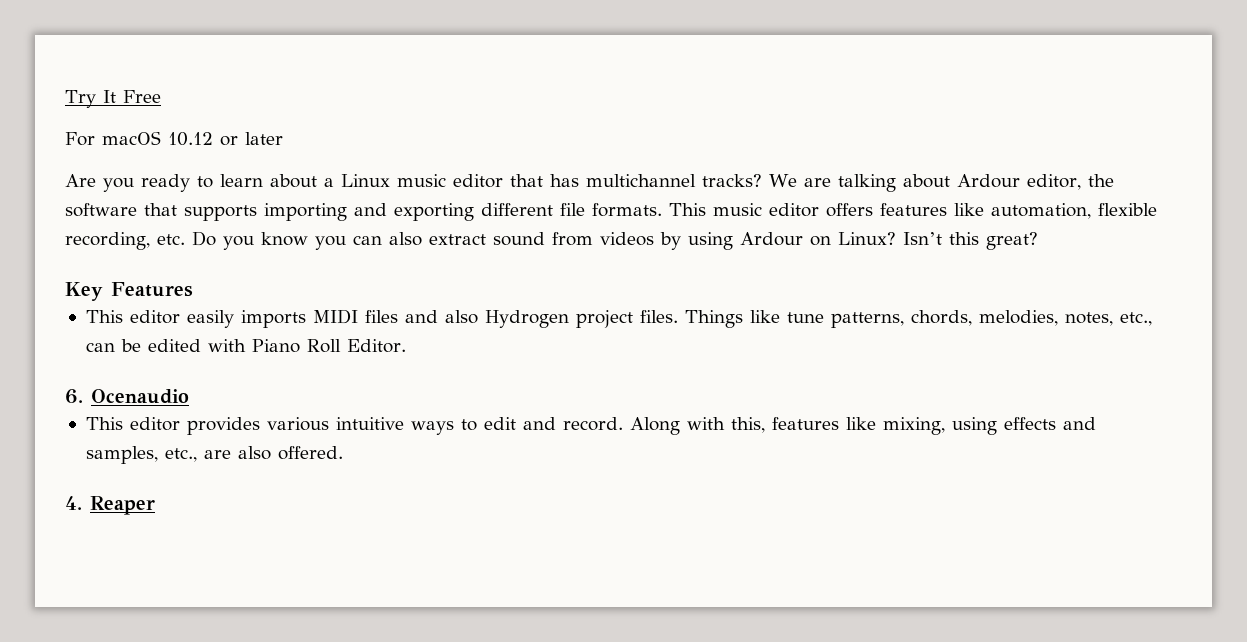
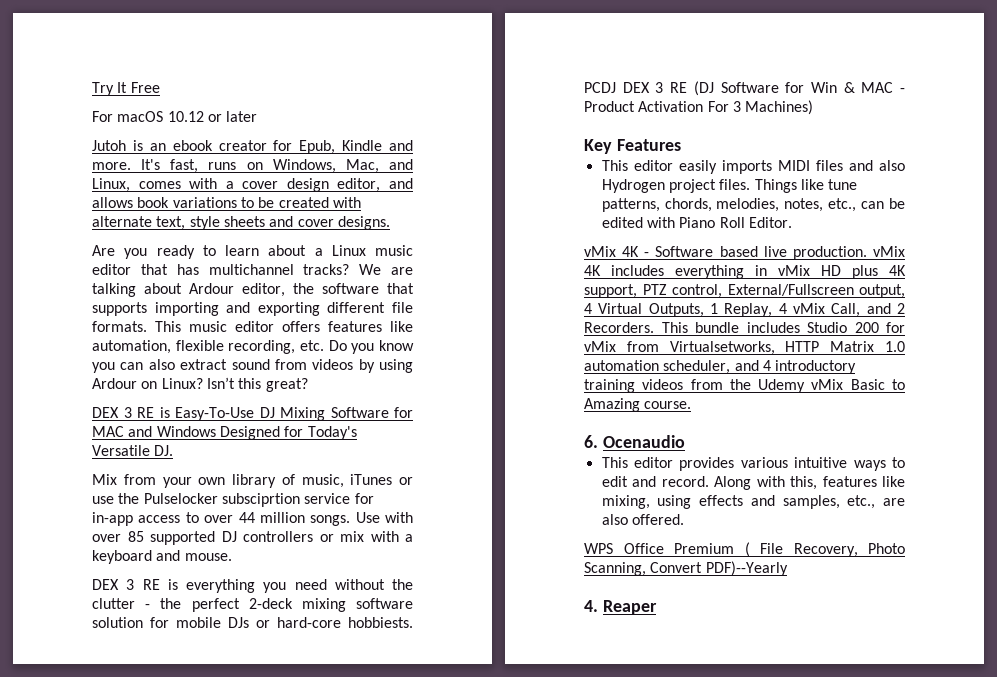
(283, 138) none -> [92,140,413,154] [92,159,413,173] [92,178,413,192] [92,197,361,208] [92,216,390,230] // Jutoh is an ebook creator for Epub, Kindle and more. It's fast, runs on Windows, Mac, and Linux, comes with a cover design editor, and allows book variations to be created with alternate text, style sheets and cover designs.
(1038, 241) none -> [92,407,413,421] [92,426,357,440] [92,445,174,456] [92,474,413,488] [92,493,374,507] [92,512,413,526] [92,531,413,545] [92,550,232,564] [92,579,413,593] [92,598,413,612] [92,617,413,628] [584,81,905,96] [584,100,814,115] // DEX 3 RE is Easy-To-Use DJ Mixing Software for MAC and Windows Designed for Today's Versatile DJ. // Mix from your own library of music, iTunes or use the Pulselocker subsciprtion service for in-app access to over 44 million songs. Use with over 85 supported DJ controllers or mix with a keyboard and mouse. // DEX 3 RE is everything you need without the clutter - the perfect 2-deck mixing software solution for mobile DJs or hard-core hobbiests. PCDJ DEX 3 RE (DJ Software for Win & MAC - Product Activation For 3 Machines)
(406, 346) none -> [584,246,905,260] [584,265,906,279] [584,284,905,298] [584,303,905,317] [584,322,905,333] [584,341,905,355] [584,360,857,374] [584,379,905,393] [584,398,692,412] // vMix 4K - Software based live production. vMix 4K includes everything in vMix HD plus 4K support, PTZ control, External/Fullscreen output, 4 Virtual Outputs, 1 Replay, 4 vMix Call, and 2 Recorders. This bundle includes Studio 200 for vMix from Virtualsetworks, HTTP Matrix 1.0 automation scheduler, and 4 introductory training videos from the Udemy vMix Basic to Amazing course.
(343, 453) none -> [584,542,905,557] [584,561,788,576] // WPS Office Premium ( File Recovery, Photo Scanning, Convert PDF)--Yearly

